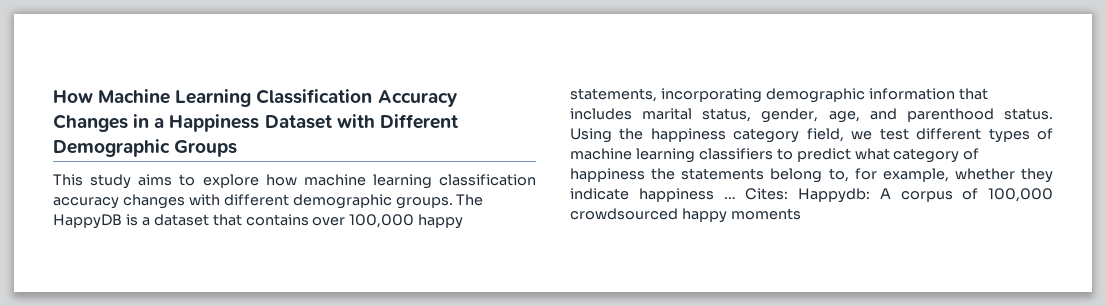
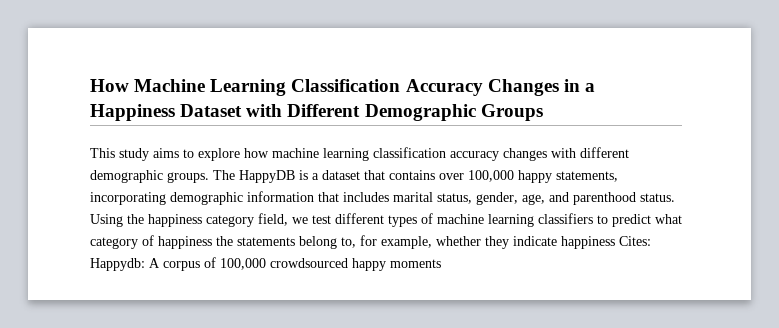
[723,197,736,199] … -> (615, 242) none

